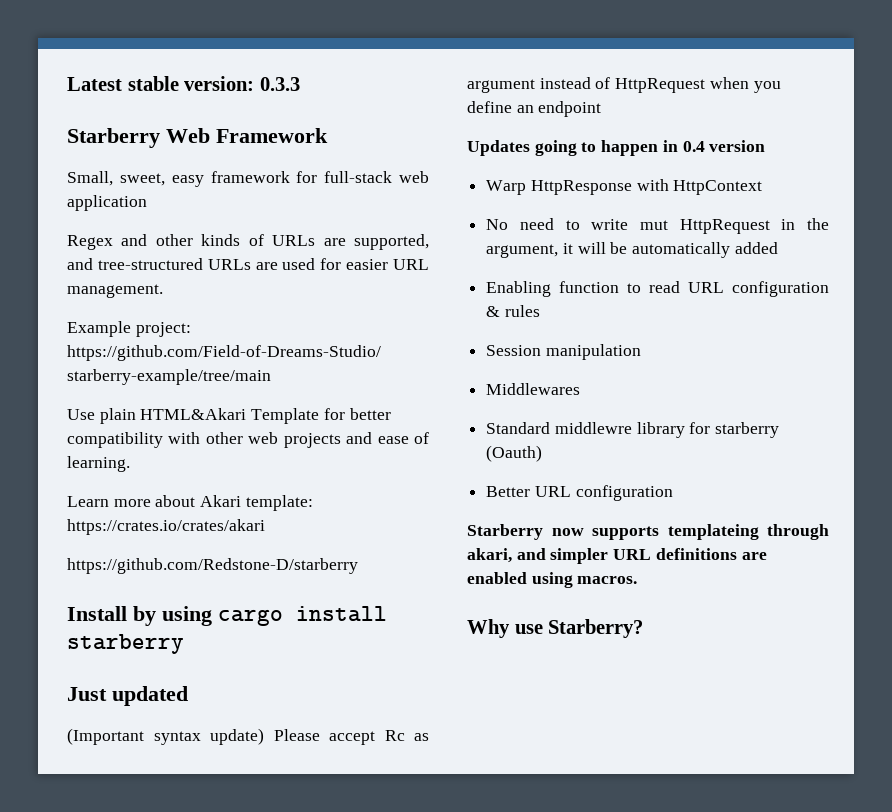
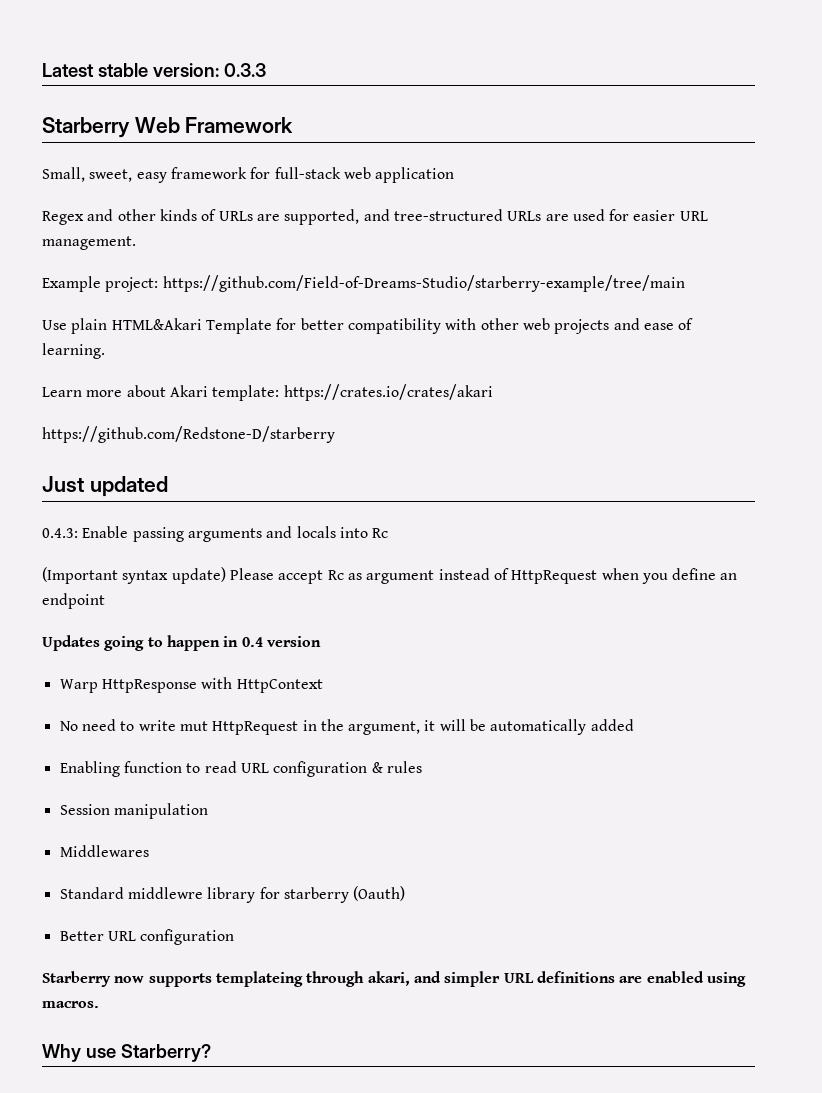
[67,606,387,626] [67,634,184,654] [67,686,188,706] Install by using cargo install starberry // Just updated -> [42,476,168,497] [42,526,389,542] Just updated // 0.4.3: Enable passing arguments and locals into Rc

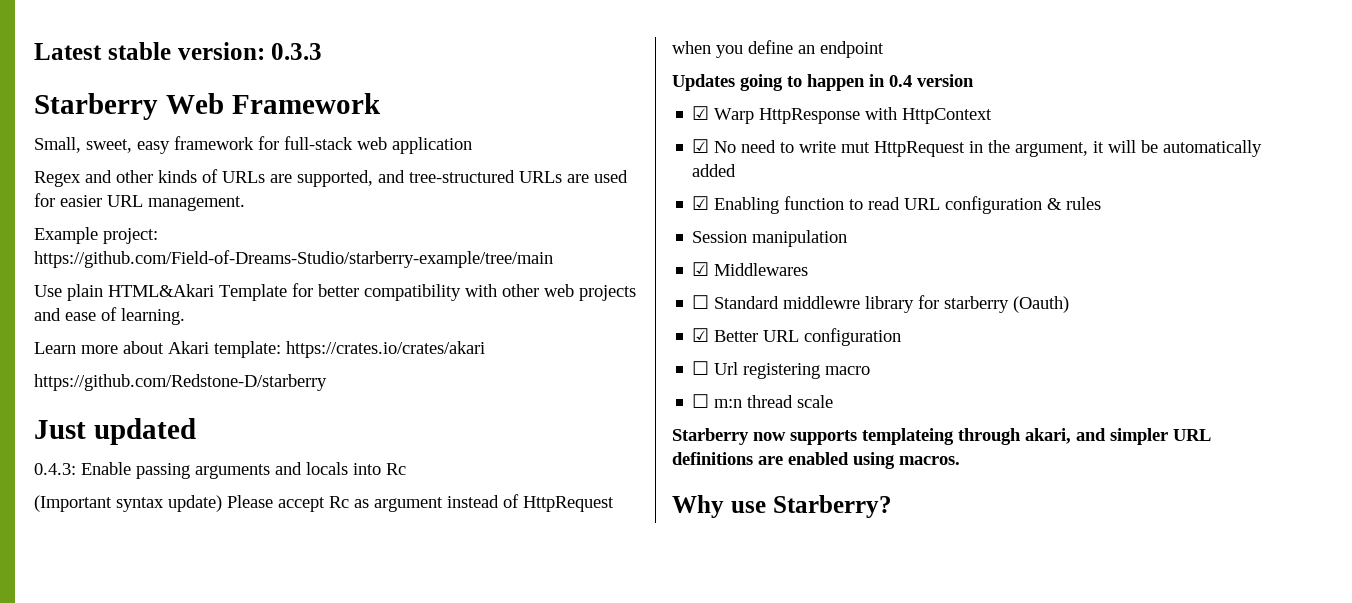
(321, 641) none -> [692,106,710,120] ☑
(323, 686) none -> [692,139,710,153] ☑
(634, 725) none -> [692,196,710,210] ☑
(208, 811) none -> [692,262,710,276] ☑
(149, 851) none -> [692,295,710,309] ☐
(406, 893) none -> [692,328,710,342] ☑
(235, 937) none -> [692,361,871,379] [692,394,834,408] // ☐ Url registering macro // ☐ m:n thread scale

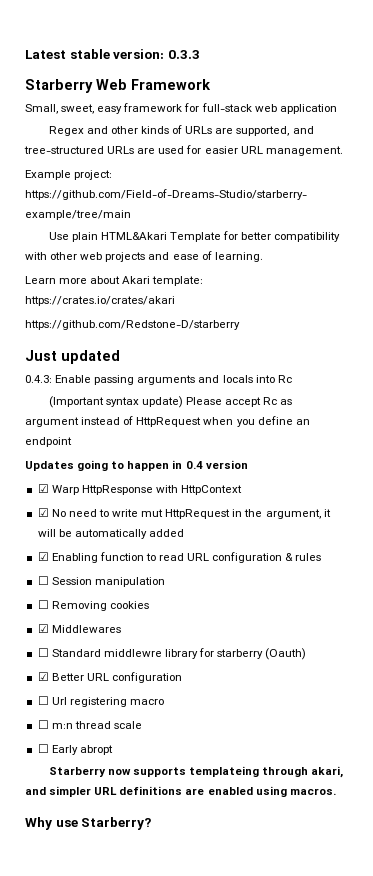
(1102, 203) none -> [37,576,49,585] ☐
(848, 238) none -> [37,600,149,611] // ☐ Removing cookies
(834, 401) none -> [37,744,113,755] // ☐ Early abropt

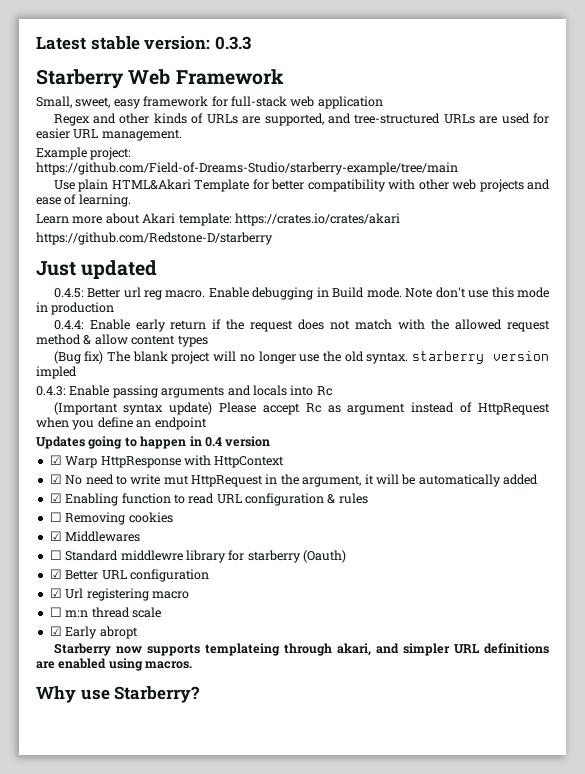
(120, 357) none -> [53,287,549,300] [36,302,115,315] [53,319,550,332] [36,334,208,347] [53,351,549,364] [36,366,77,379] // 0.4.5: Better url reg macro. Enable debugging in Build mode. Note don't use this mode in production // 0.4.4: Enable early return if the request does not match with the allowed request method & allow content types // (Bug fix) The blank project will no longer use the old syntax. starberry version impled
[37,576,165,587] // ☐ Session manipulation -> (368, 498) none
[37,696,49,705] ☐ -> [49,588,62,598] ☑
[37,744,49,753] ☐ -> [49,626,62,636] ☑

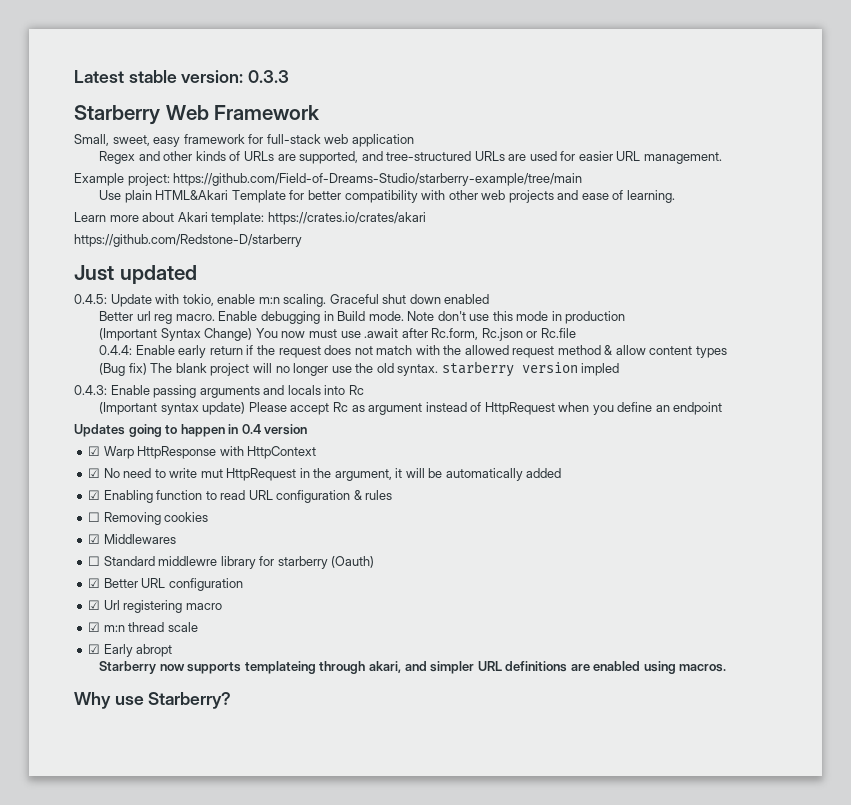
(84, 293) none -> [110,294,490,307] Update with tokio, enable m:n scaling. Graceful shut down enabled //
(115, 308) none -> [99,328,576,341] // (Important Syntax Change) You now must use .await after Rc.form, Rc.json or Rc.file
[49,607,62,617] ☐ -> [88,622,101,632] ☑

